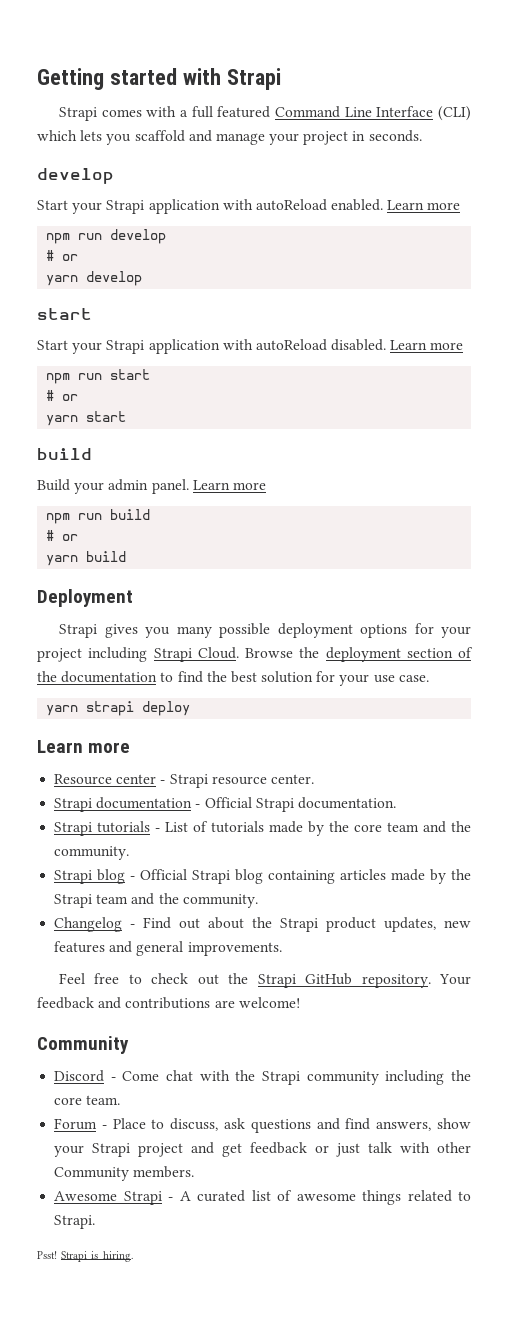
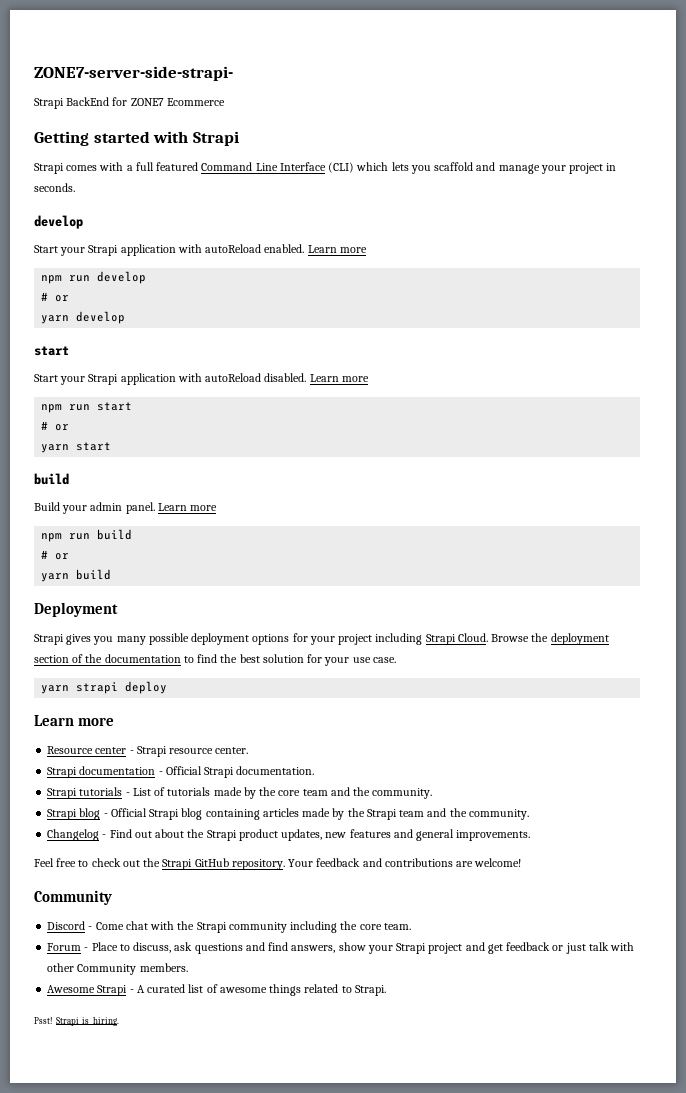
(37, 79) none -> [34,66,233,81] [34,97,225,109] ZONE7-server-side-strapi- // Strapi BackEnd for ZONE7 Ecommerce //

